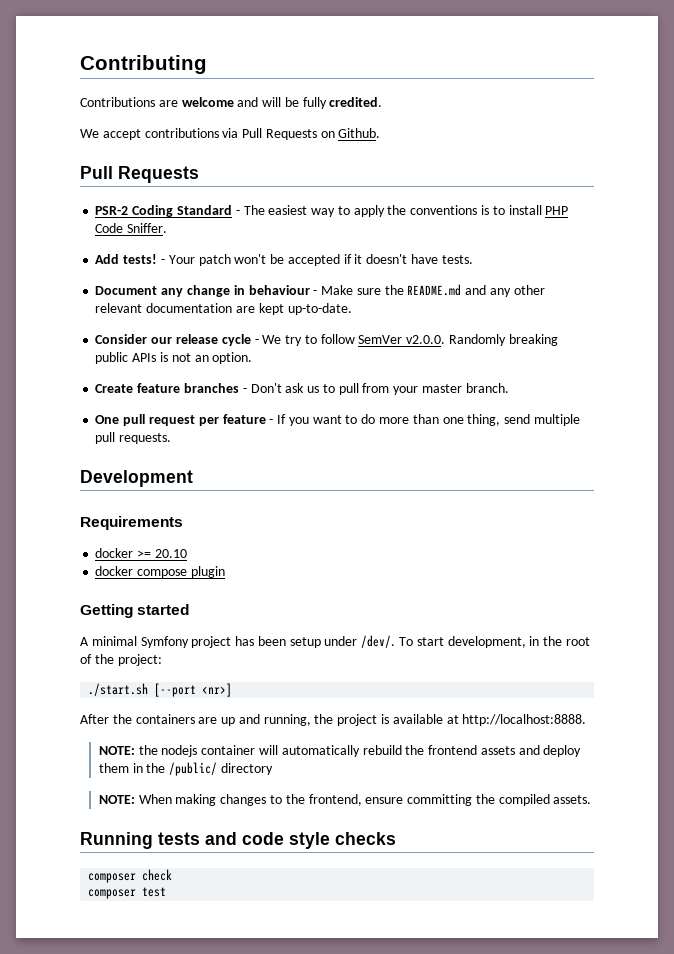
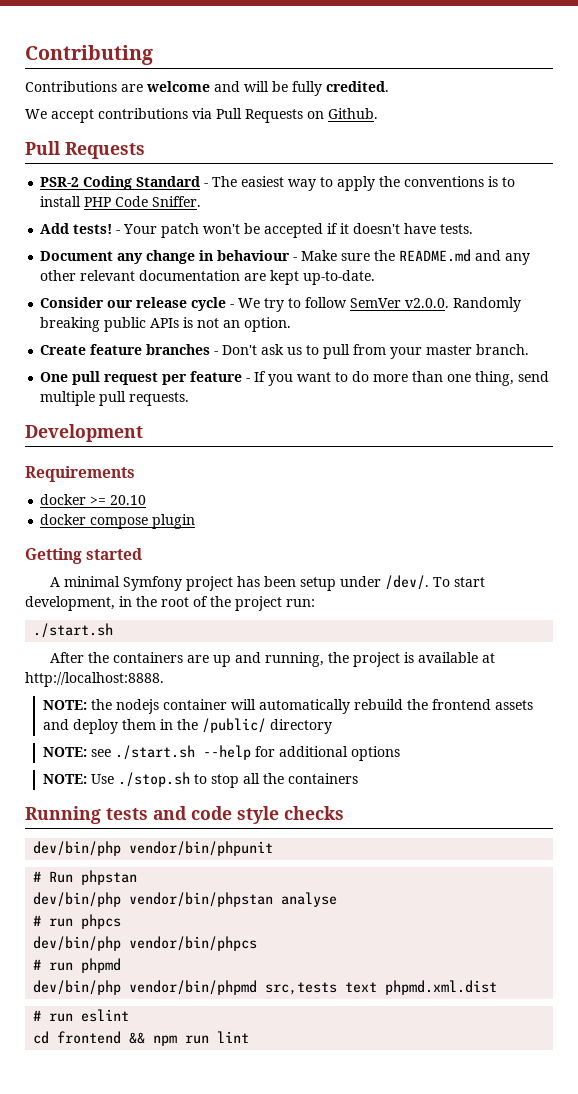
[117,654,162,666] [88,683,233,697] project: // ./start.sh [--port <nr>] -> [235,596,315,611] [33,623,114,638] project run: // ./start.sh
[138,794,592,806] When making changes to the frontend, ensure committing the compiled assets. -> [91,745,401,761] [43,772,359,788] see ./start.sh --help for additional options // NOTE: Use ./stop.sh to stop all the containers
[88,869,173,883] [88,887,167,899] composer check // composer test -> [33,841,274,856] [33,870,138,885] [33,892,338,907] [33,914,122,929] [33,936,258,951] [33,958,122,973] [33,980,498,995] [33,1009,130,1022] [33,1031,250,1046] dev/bin/php vendor/bin/phpunit // # Run phpstan // dev/bin/php vendor/bin/phpstan analyse // # run phpcs // dev/bin/php vendor/bin/phpcs // # run phpmd // dev/bin/php vendor/bin/phpmd src,tests text phpmd.xml.dist // # run eslint // cd frontend && npm run lint

